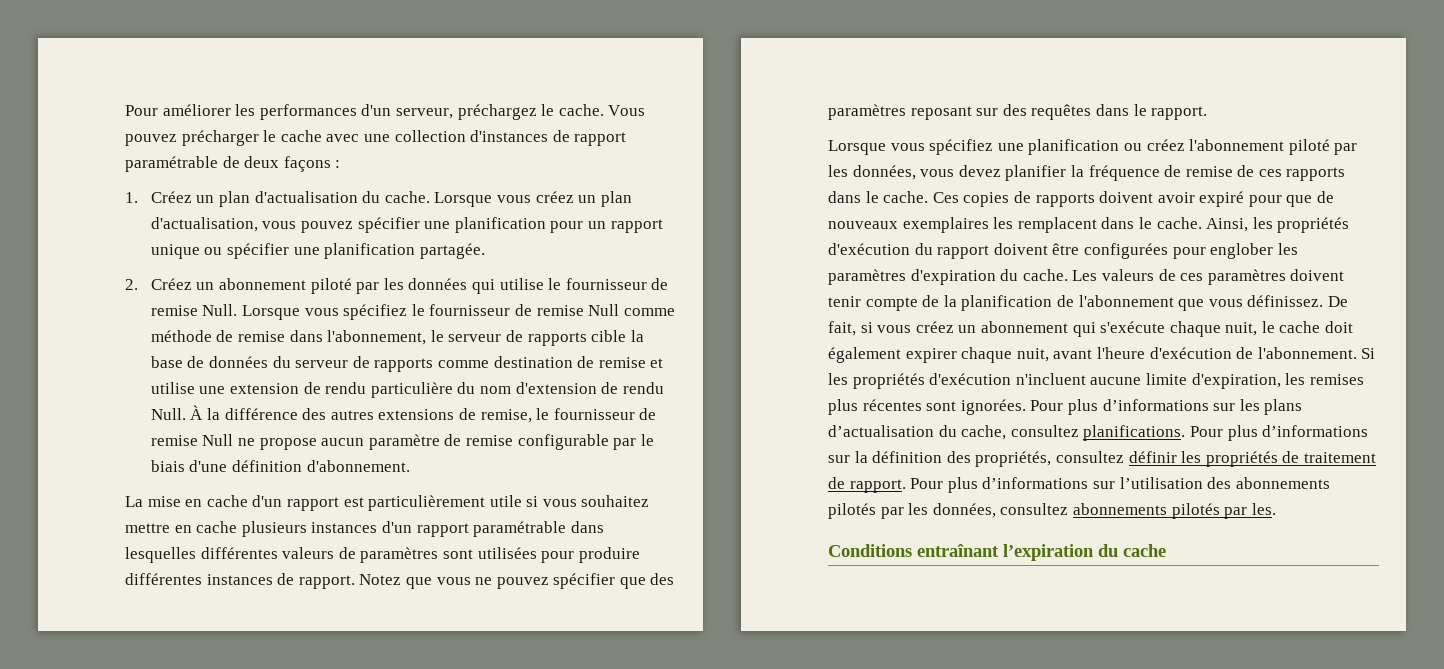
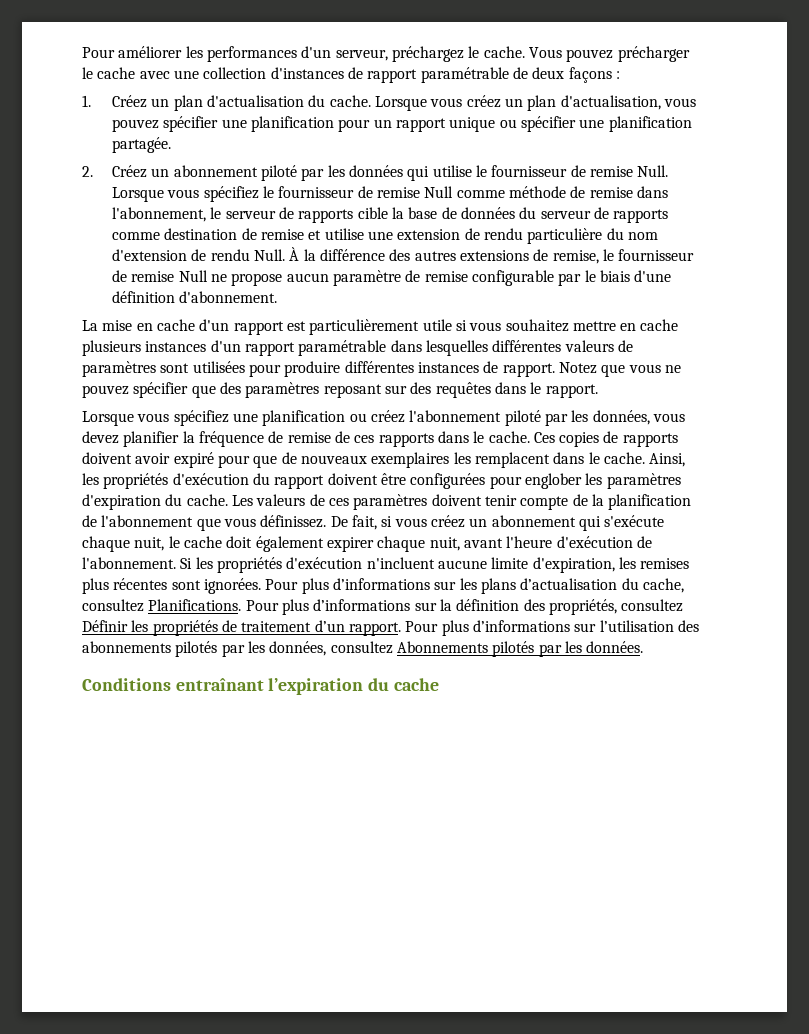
[1083,425,1186,441] planifications. -> [148,599,242,611] Planifications.
[1128,451,1177,463] définir -> [82,620,128,632] Définir
[828,477,845,489] de -> [314,620,345,632] d’un
[1072,503,1276,519] abonnements pilotés par les. -> [396,641,644,657] Abonnements pilotés par les données.

